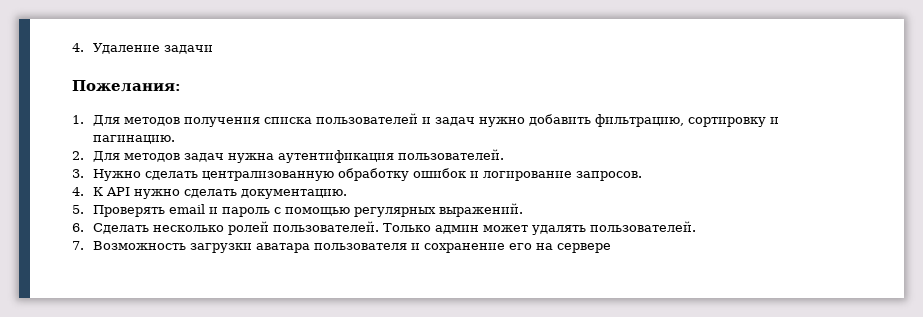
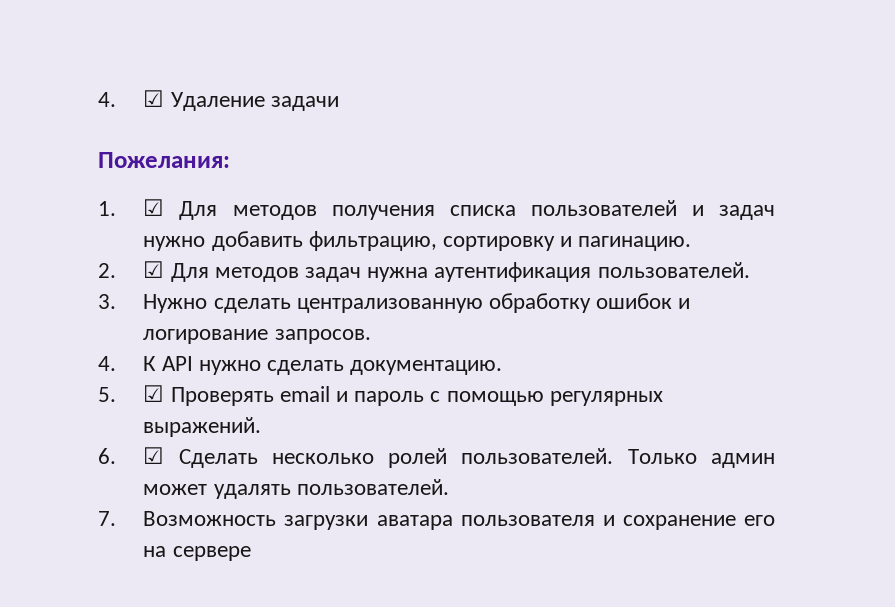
[72,43,84,52] 4. -> [98,90,165,107] 4. ☑
(84, 119) none -> [143,199,165,216] ☑
(84, 155) none -> [143,261,165,278] ☑
(84, 209) none -> [143,385,165,402] ☑
(84, 227) none -> [143,447,165,464] ☑

